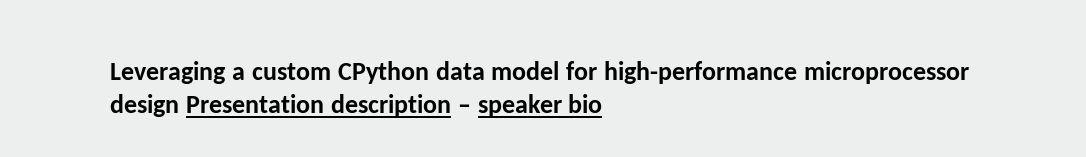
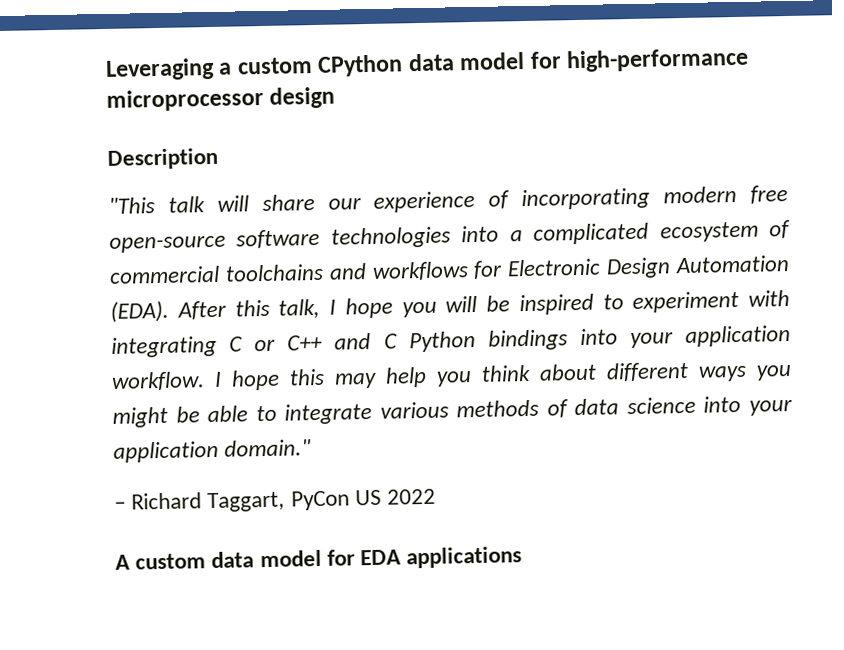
[185,94,603,117] Presentation description – speaker bio -> [107,147,218,170] [108,185,789,214] [109,219,792,253] [109,255,790,284] [110,290,790,323] [111,324,792,358] [111,361,792,391] [112,395,793,428] [113,439,312,463] [114,488,437,513] [115,546,523,570] // Description // "This talk will share our experience of incorporating modern free open-source software technologies into a complicated ecosystem of commercial toolchains and workflows for Electronic Design Automation (EDA). After this talk, I hope you will be inspired to experiment with integrating C or C++ and C Python bindings into your application workflow. I hope this may help you think about different ways you might be able to integrate various methods of data science into your application domain." // – Richard Taggart, PyCon US 2022 // A custom data model for EDA applications

